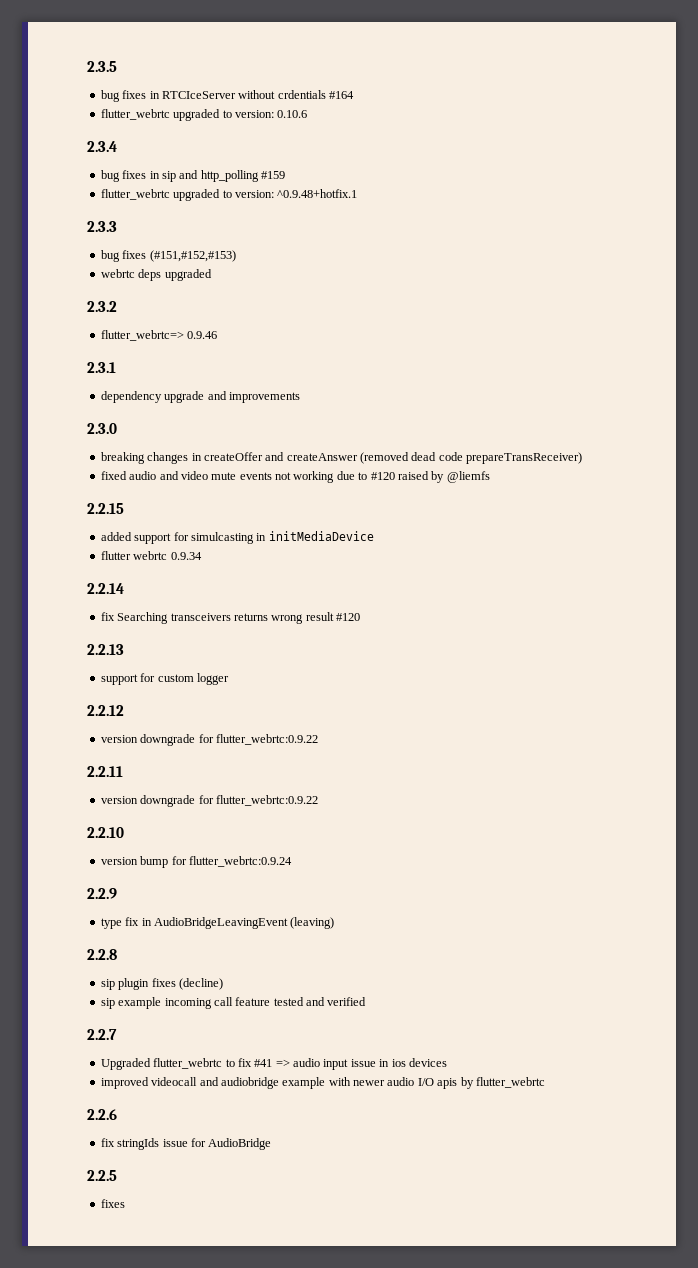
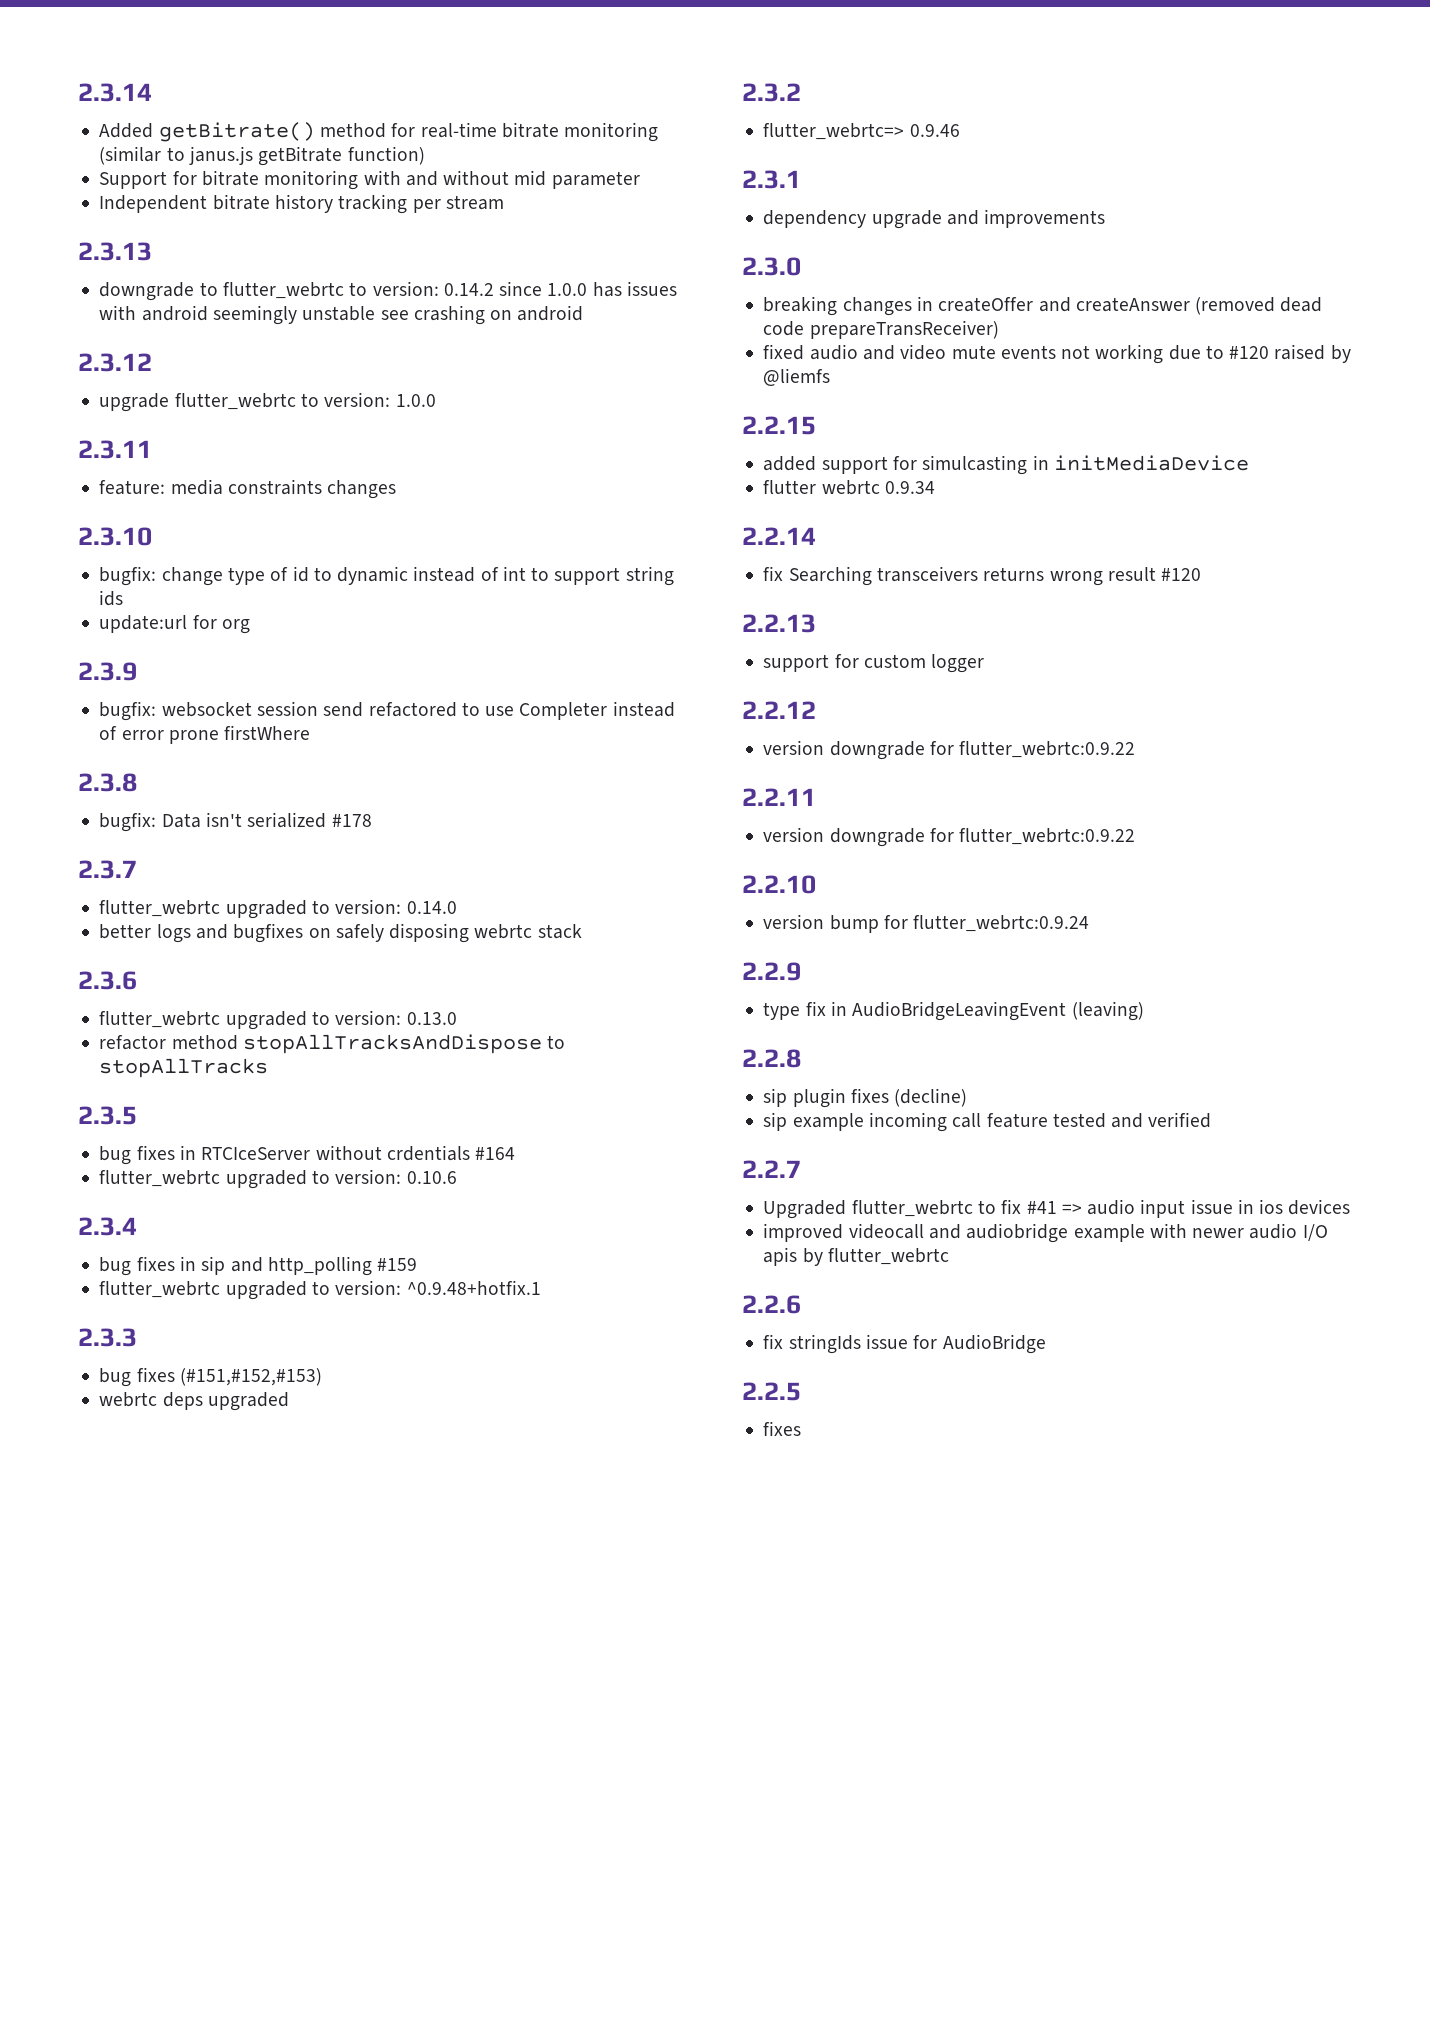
(87, 66) none -> [78,83,152,102] [99,122,659,142] [99,146,425,166] [99,170,640,190] [99,194,504,214] [78,242,152,261] [99,281,677,301] [99,305,584,325] [78,353,152,372] [99,392,436,412] [78,440,152,459] [99,479,397,499] [78,527,152,546] [99,566,674,586] [99,590,124,606] [99,615,250,634] [78,662,137,681] [99,701,675,721] [99,725,311,744] [78,773,137,792] [99,812,372,832] [78,860,137,879] [99,899,457,919] [99,923,582,943] [78,971,137,990] [99,1010,457,1030] [99,1034,566,1054] [99,1058,269,1078] 2.3.14 // Added getBitrate() method for real-time bitrate monitoring (similar to janus.js getBitrate function) // Support for bitrate monitoring with and without mid parameter // Independent bitrate history tracking per stream // 2.3.13 // downgrade to flutter_webrtc to version: 0.14.2 since 1.0.0 has issues with android seemingly unstable see crashing on android // 2.3.12 // upgrade flutter_webrtc to version: 1.0.0 // 2.3.11 // feature: media constraints changes // 2.3.10 // bugfix: change type of id to dynamic instead of int to support string ids // update:url for org // 2.3.9 // bugfix: websocket session send refactored to use Completer instead of error prone firstWhere // 2.3.8 // bugfix: Data isn't serialized #178 // 2.3.7 // flutter_webrtc upgraded to version: 0.14.0 // better logs and bugfixes on safely disposing webrtc stack // 2.3.6 // flutter_webrtc upgraded to version: 0.13.0 // refactor method stopAllTracksAndDispose to stopAllTracks //

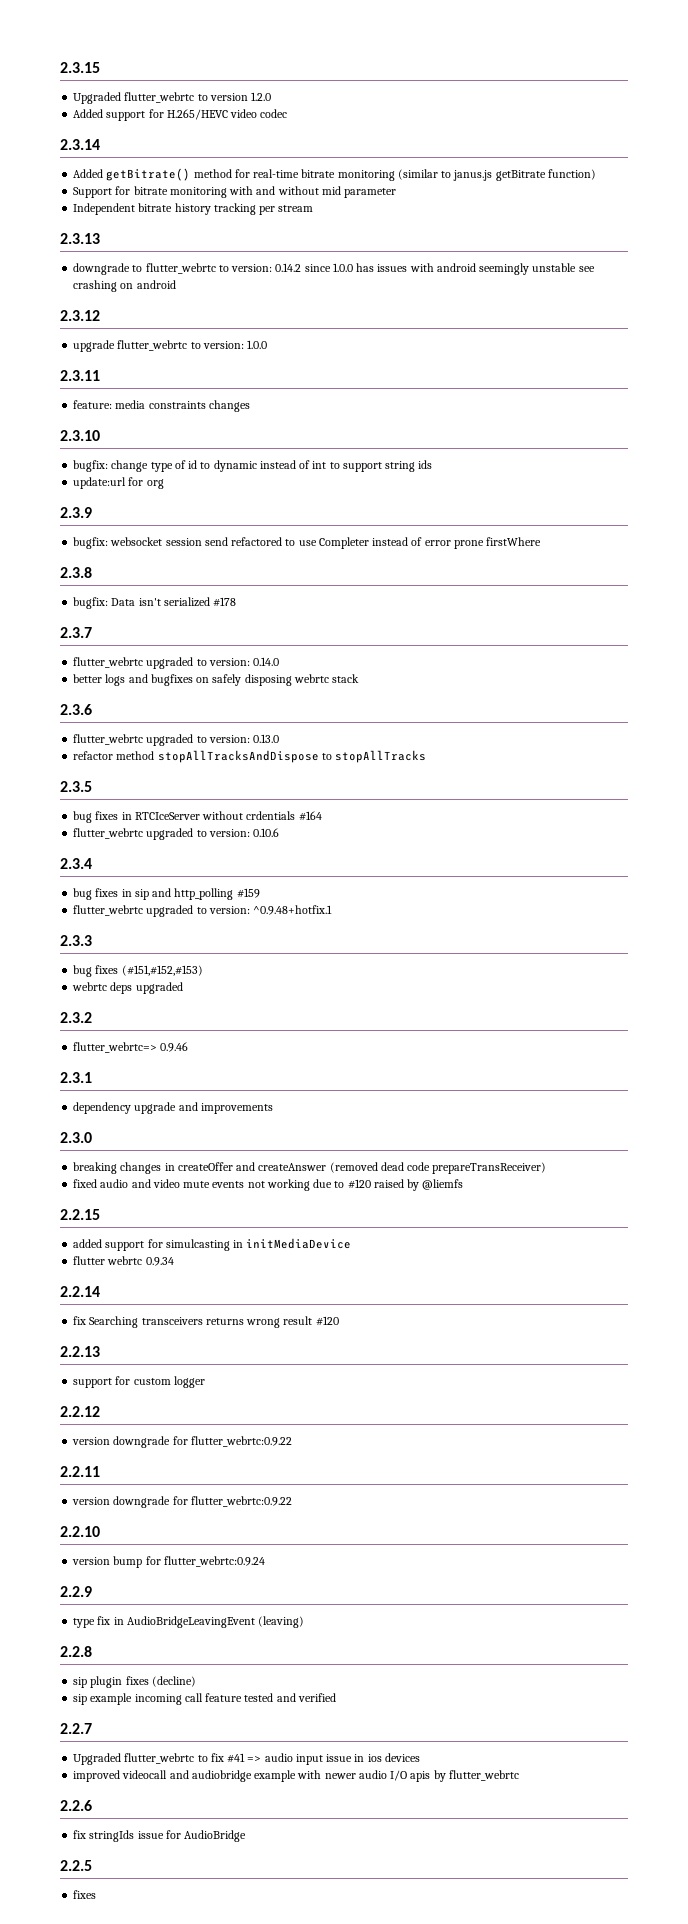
(78, 92) none -> [60,62,100,73] [73,92,272,104] [73,109,288,121] 2.3.15 // Upgraded flutter_webrtc to version 1.2.0 // Added support for H.265/HEVC video codec //

